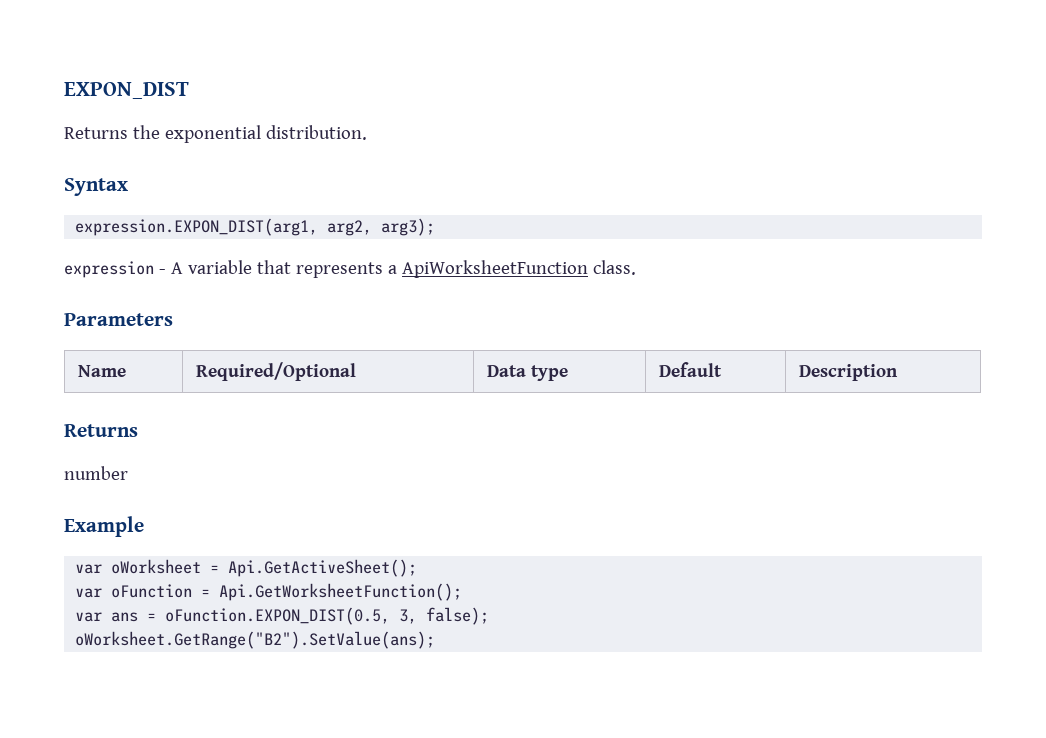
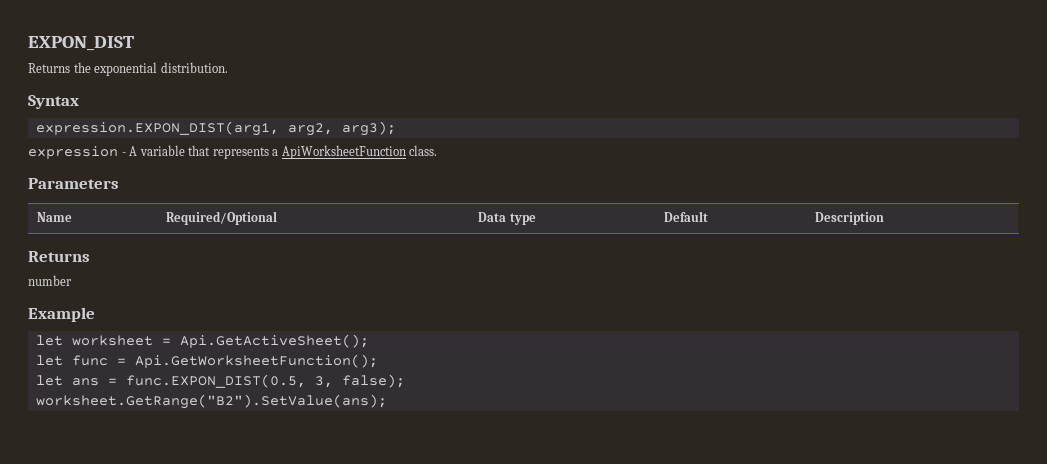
[75,559,202,574] var oWorksheet -> [35,335,153,346] let worksheet
[75,584,193,598] var oFunction -> [35,355,108,366] let func
[75,612,103,622] var -> [35,375,63,386] let
[165,607,391,625] oFunction.EXPON_DIST(0.5, -> [125,374,306,388] func.EXPON_DIST(0.5,
[75,631,436,649] oWorksheet.GetRange("B2").SetValue(ans); -> [35,394,387,409] worksheet.GetRange("B2").SetValue(ans);

